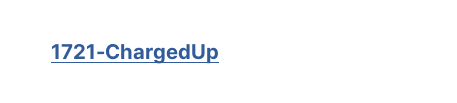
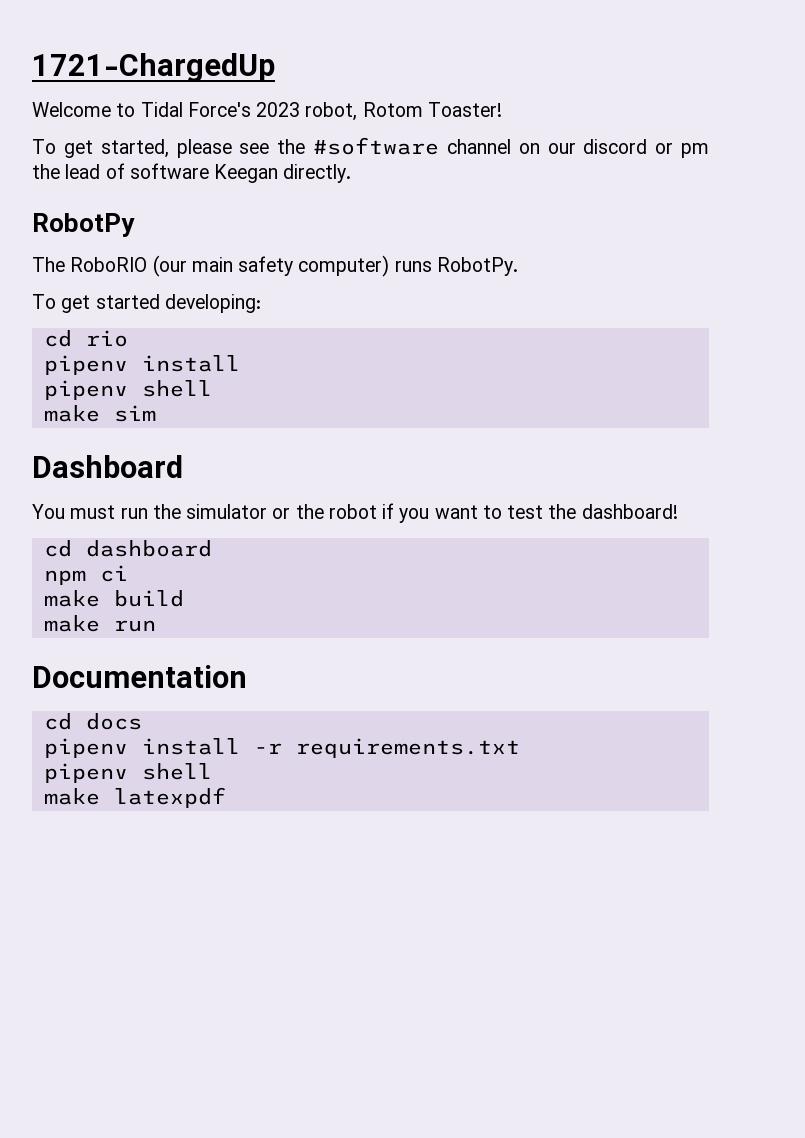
(219, 53) none -> [32,102,502,121] [32,137,710,158] [32,163,352,183] [32,213,135,237] [32,255,518,277] [32,294,261,313] [43,330,128,347] [43,355,240,375] [43,380,212,400] [43,405,156,422] [32,455,183,478] [32,503,678,523] [43,540,212,557] [43,565,128,585] [43,590,184,607] [43,615,156,632] [32,665,247,688] [43,713,142,730] [43,738,520,758] [43,763,212,783] [43,787,226,808] // Welcome to Tidal Force's 2023 robot, Rotom Toaster! // To get started, please see the #software channel on our discord or pm the lead of software Keegan directly. // RobotPy // The RoboRIO (our main safety computer) runs RobotPy. // To get started developing: // cd rio // pipenv install // pipenv shell // make sim // Dashboard // You must run the simulator or the robot if you want to test the dashboard! // cd dashboard // npm ci // make build // make run // Documentation // cd docs // pipenv install -r requirements.txt // pipenv shell // make latexpdf

